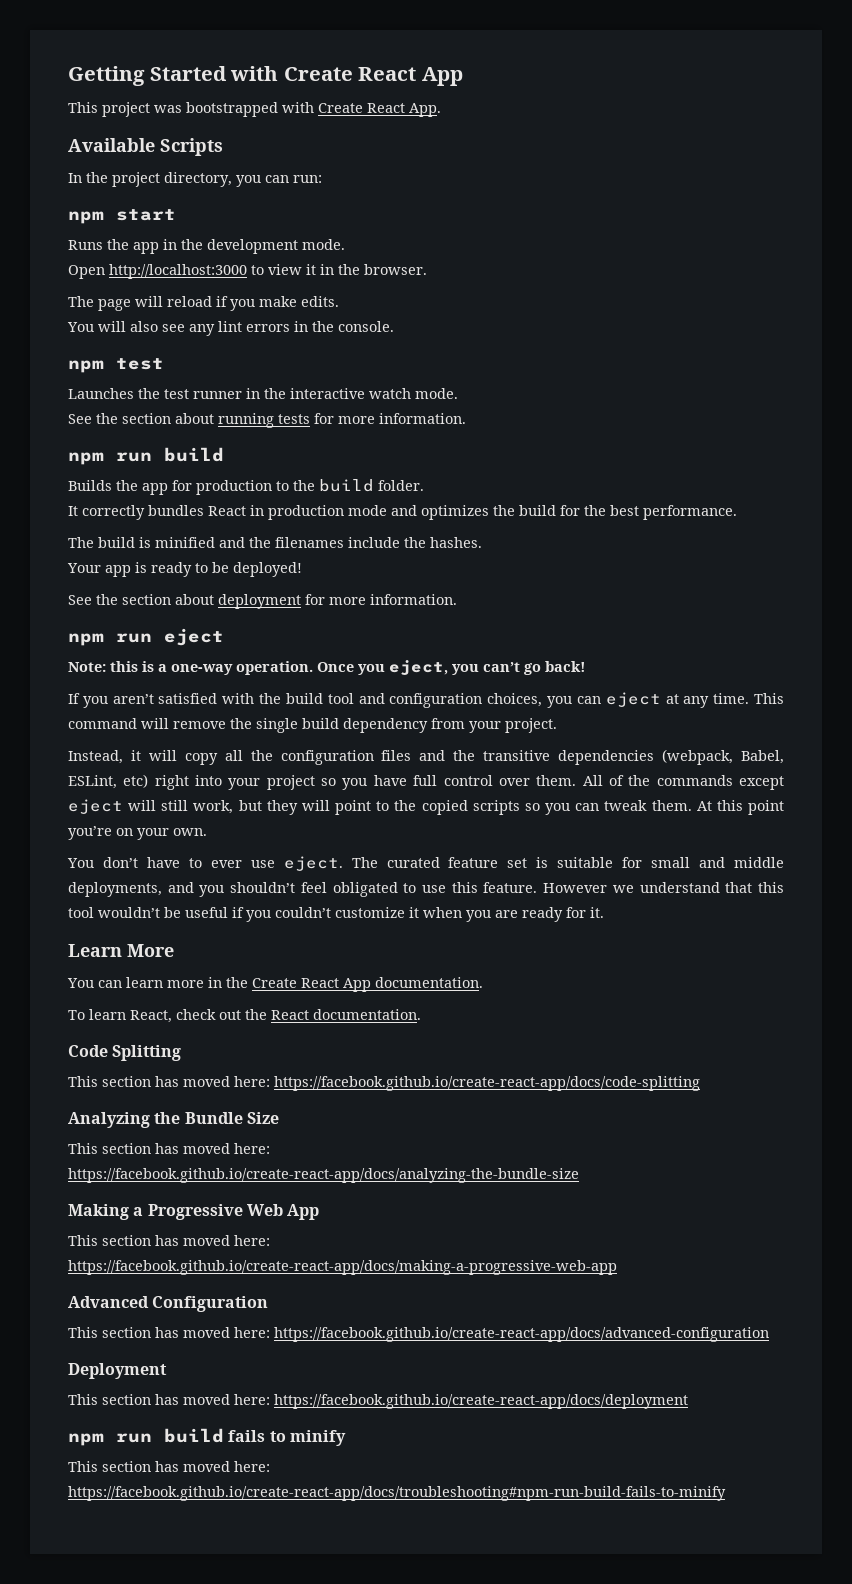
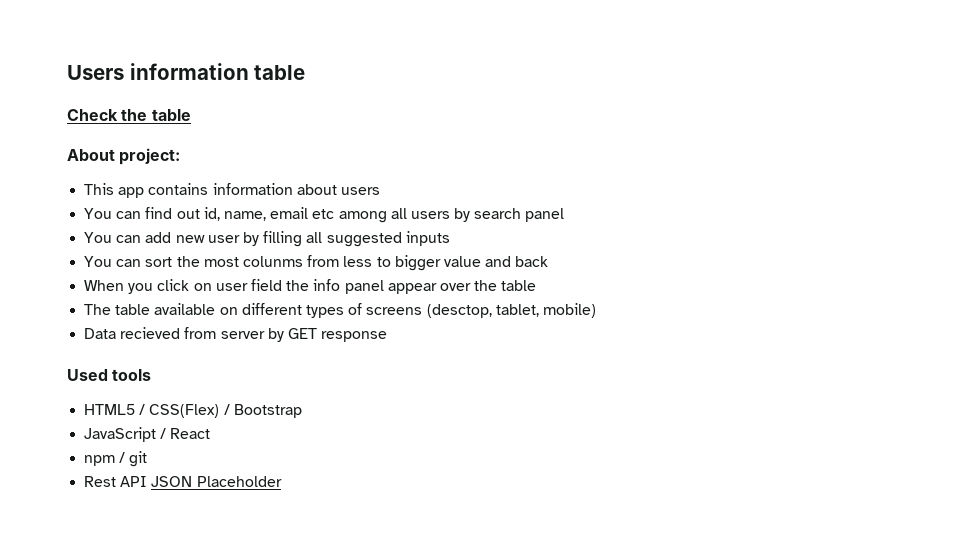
[68,66,463,86] [68,102,441,117] [68,138,223,156] [68,172,322,187] [68,209,176,224] [68,239,345,254] [68,264,427,279] [68,296,339,311] [67,321,394,336] [68,358,164,373] [68,388,458,399] [68,413,466,428] [68,447,224,465] [68,479,424,495] [68,505,737,520] [68,537,482,548] [67,562,302,577] [68,594,457,609] [68,628,224,646] [68,660,586,675] [68,692,785,708] [68,718,557,733] [68,749,784,765] [68,774,785,790] [68,799,784,815] [68,826,207,840] [67,856,784,871] [68,882,784,897] [68,907,604,922] [68,944,174,957] [67,977,483,992] [68,1009,421,1023] [68,1045,182,1061] [68,1076,700,1091] [68,1112,279,1128] [68,1143,270,1154] [68,1168,579,1183] [68,1204,320,1220] [68,1235,270,1246] [68,1260,617,1275] [68,1296,269,1312] [68,1327,769,1342] [68,1363,167,1379] [68,1394,688,1409] [68,1428,346,1446] [68,1461,270,1472] [68,1486,726,1501] Getting Started with Create React App // This project was bootstrapped with Create React App. // Available Scripts // In the project directory, you can run: // npm start // Runs the app in the development mode. // Open http://localhost:3000 to view it in the browser. // The page will reload if you make edits. // You will also see any lint errors in the console. // npm test // Launches the test runner in the interactive watch mode. // See the section about running tests for more information. // npm run build // Builds the app for production to the build folder. // It correctly bundles React in production mode and optimizes the build for the best performance. // The build is minified and the filenames include the hashes. // Your app is ready to be deployed! // See the section about deployment for more information. // npm run eject // Note: this is a one-way operation. Once you eject, you can’t go back! // If you aren’t satisfied with the build tool and configuration choices, you can eject at any time. This command will remove the single build dependency from your project. // Instead, it will copy all the configuration files and the transitive dependencies (webpack, Babel, ESLint, etc) right into your project so you have full control over them. All of the commands except eject will still work, but they will point to the copied scripts so you can tweak them. At this point you’re on your own. // You don’t have to ever use eject. The curated feature set is suitable for small and middle deployments, and you shouldn’t feel obligated to use this feature. However we understand that this tool wouldn’t be useful if you couldn’t customize it when you are ready for it. // Learn More // You can learn more in the Create React App documentation. // To learn React, check out the React documentation. // Code Splitting // This section has moved here: https://facebook.github.io/create-react-app/docs/code-splitting // Analyzing the Bundle Size // This section has moved here: https://facebook.github.io/create-react-app/docs/analyzing-the-bundle-size // Making a Progressive Web App // This section has moved here: https://facebook.github.io/create-react-app/docs/making-a-progressive-web-app // Advanced Configuration // This section has moved here: https://facebook.github.io/create-react-app/docs/advanced-configuration // Deployment // This section has moved here: https://facebook.github.io/create-react-app/docs/deployment // npm run build fails to minify // This section has moved here: https://facebook.github.io/create-react-app/docs/troubleshooting#npm-run-build-fails-to-minify -> [67,63,306,80] [67,109,191,121] [67,148,181,165] [84,183,380,198] [84,207,565,223] [84,231,450,247] [84,255,549,271] [84,279,537,294] [84,303,596,318] [84,327,388,342] [67,369,152,381] [84,404,302,418] [84,427,211,442] [84,451,148,467] [84,476,282,487] Users information table // Check the table // About project: // This app contains information about users // You can find out id, name, email etc among all users by search panel // You can add new user by filling all suggested inputs // You can sort the most colunms from less to bigger value and back // When you click on user field the info panel appear over the table // The table available on different types of screens (desctop, tablet, mobile) // Data recieved from server by GET response // Used tools // HTML5 / CSS(Flex) / Bootstrap // JavaScript / React // npm / git // Rest API JSON Placeholder

